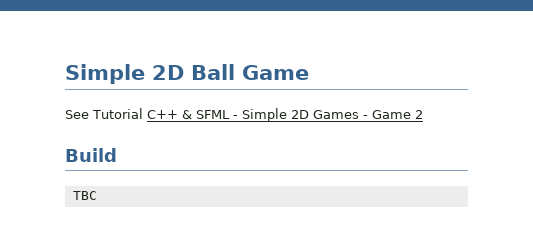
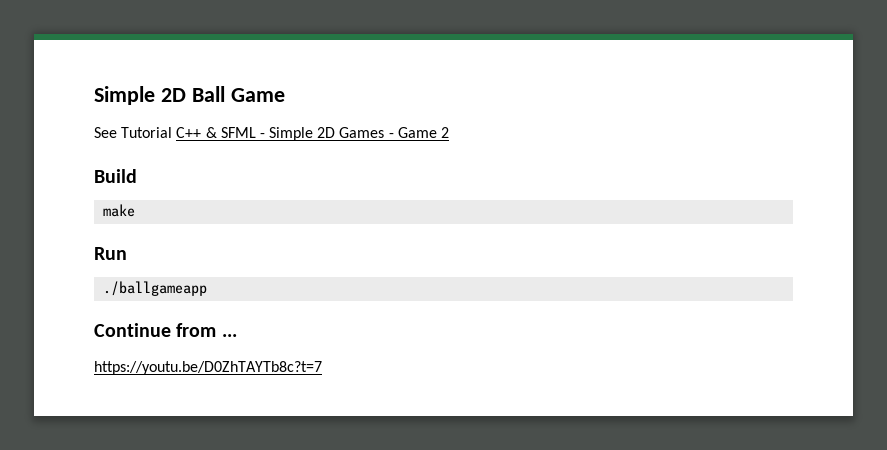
[72,191,97,200] TBC -> [103,204,136,217] [94,247,127,260] [103,281,208,296] [94,323,237,337] [94,361,322,375] make // Run // ./ballgameapp // Continue from ... // https://youtu.be/D0ZhTAYTb8c?t=7

